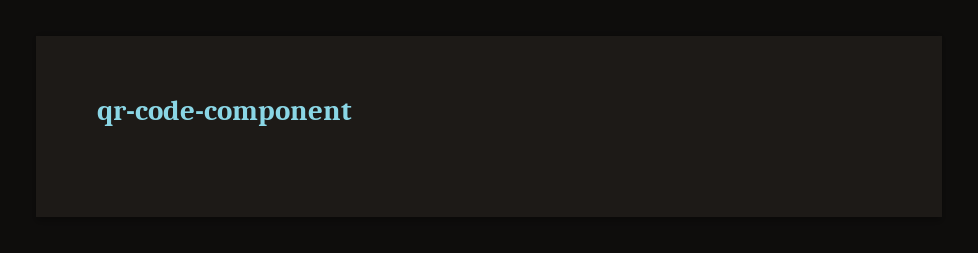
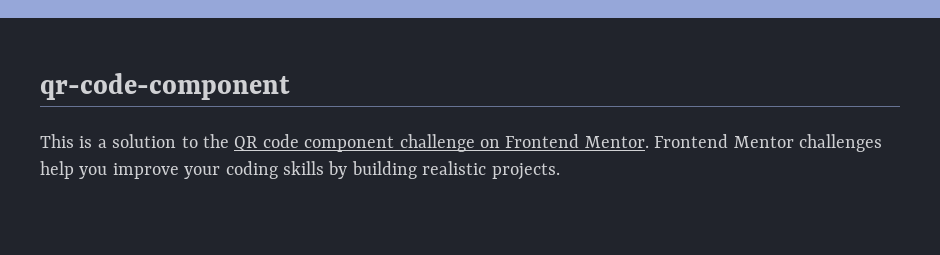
(352, 113) none -> [40,134,882,152] [40,161,560,180] // This is a solution to the QR code component challenge on Frontend Mentor. Frontend Mentor challenges help you improve your coding skills by building realistic projects.

